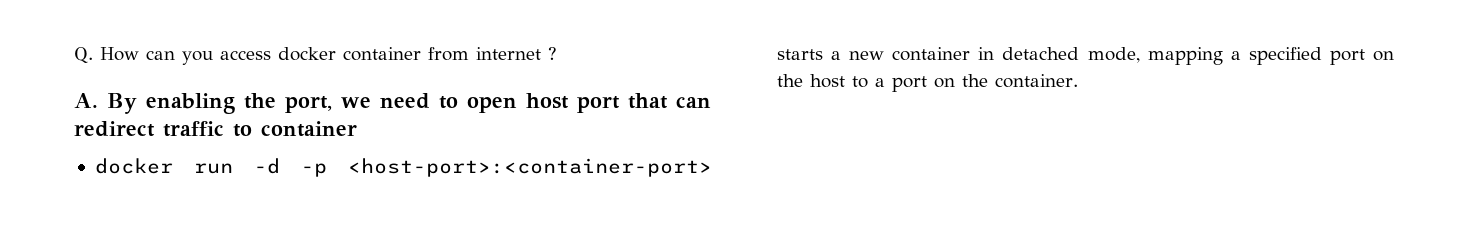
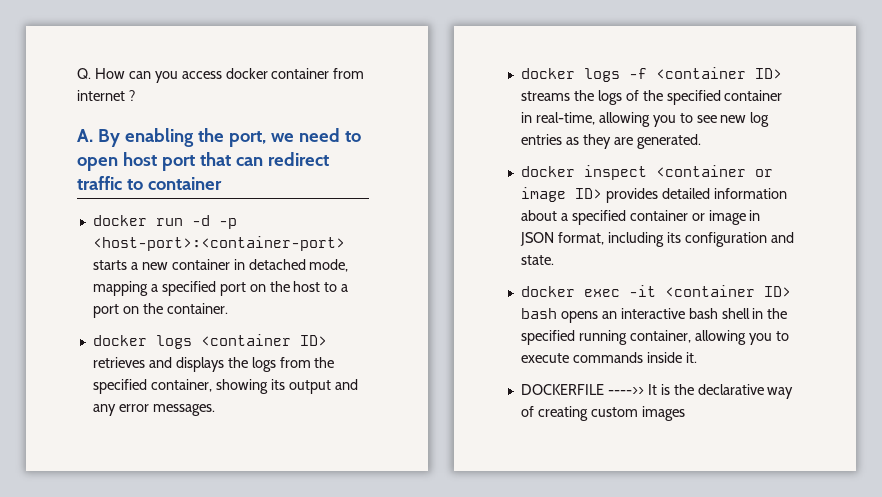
(1078, 81) none -> [92,334,327,349] [92,357,335,372] [92,379,358,394] [92,404,215,416] [520,67,782,82] [520,90,783,105] [520,112,770,127] [520,134,701,149] [520,165,773,180] [520,187,787,203] [520,210,761,225] [519,232,794,247] [520,255,554,265] [520,285,791,297] [520,308,788,323] [520,330,789,345] [520,352,697,363] [520,384,794,399] [520,406,685,421] // docker logs <container ID> retrieves and displays the logs from the specified container, showing its output and any error messages. // docker logs -f <container ID> streams the logs of the specified container in real-time, allowing you to see new log entries as they are generated. // docker inspect <container or image ID> provides detailed information about a specified container or image in JSON format, including its configuration and state. // docker exec -it <container ID> bash opens an interactive bash shell in the specified running container, allowing you to execute commands inside it. // DOCKERFILE ---->> It is the declarative way of creating custom images

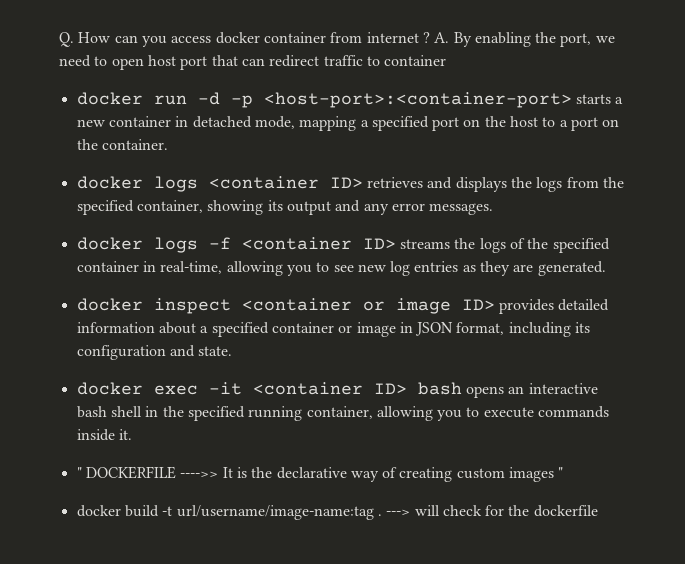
(135, 95) // -> (430, 37) none
(697, 357) none -> [76,467,82,478] "
(685, 413) none -> [558,467,564,478] [76,505,598,520] " // docker build -t url/username/image-name:tag . ---> will check for the dockerfile

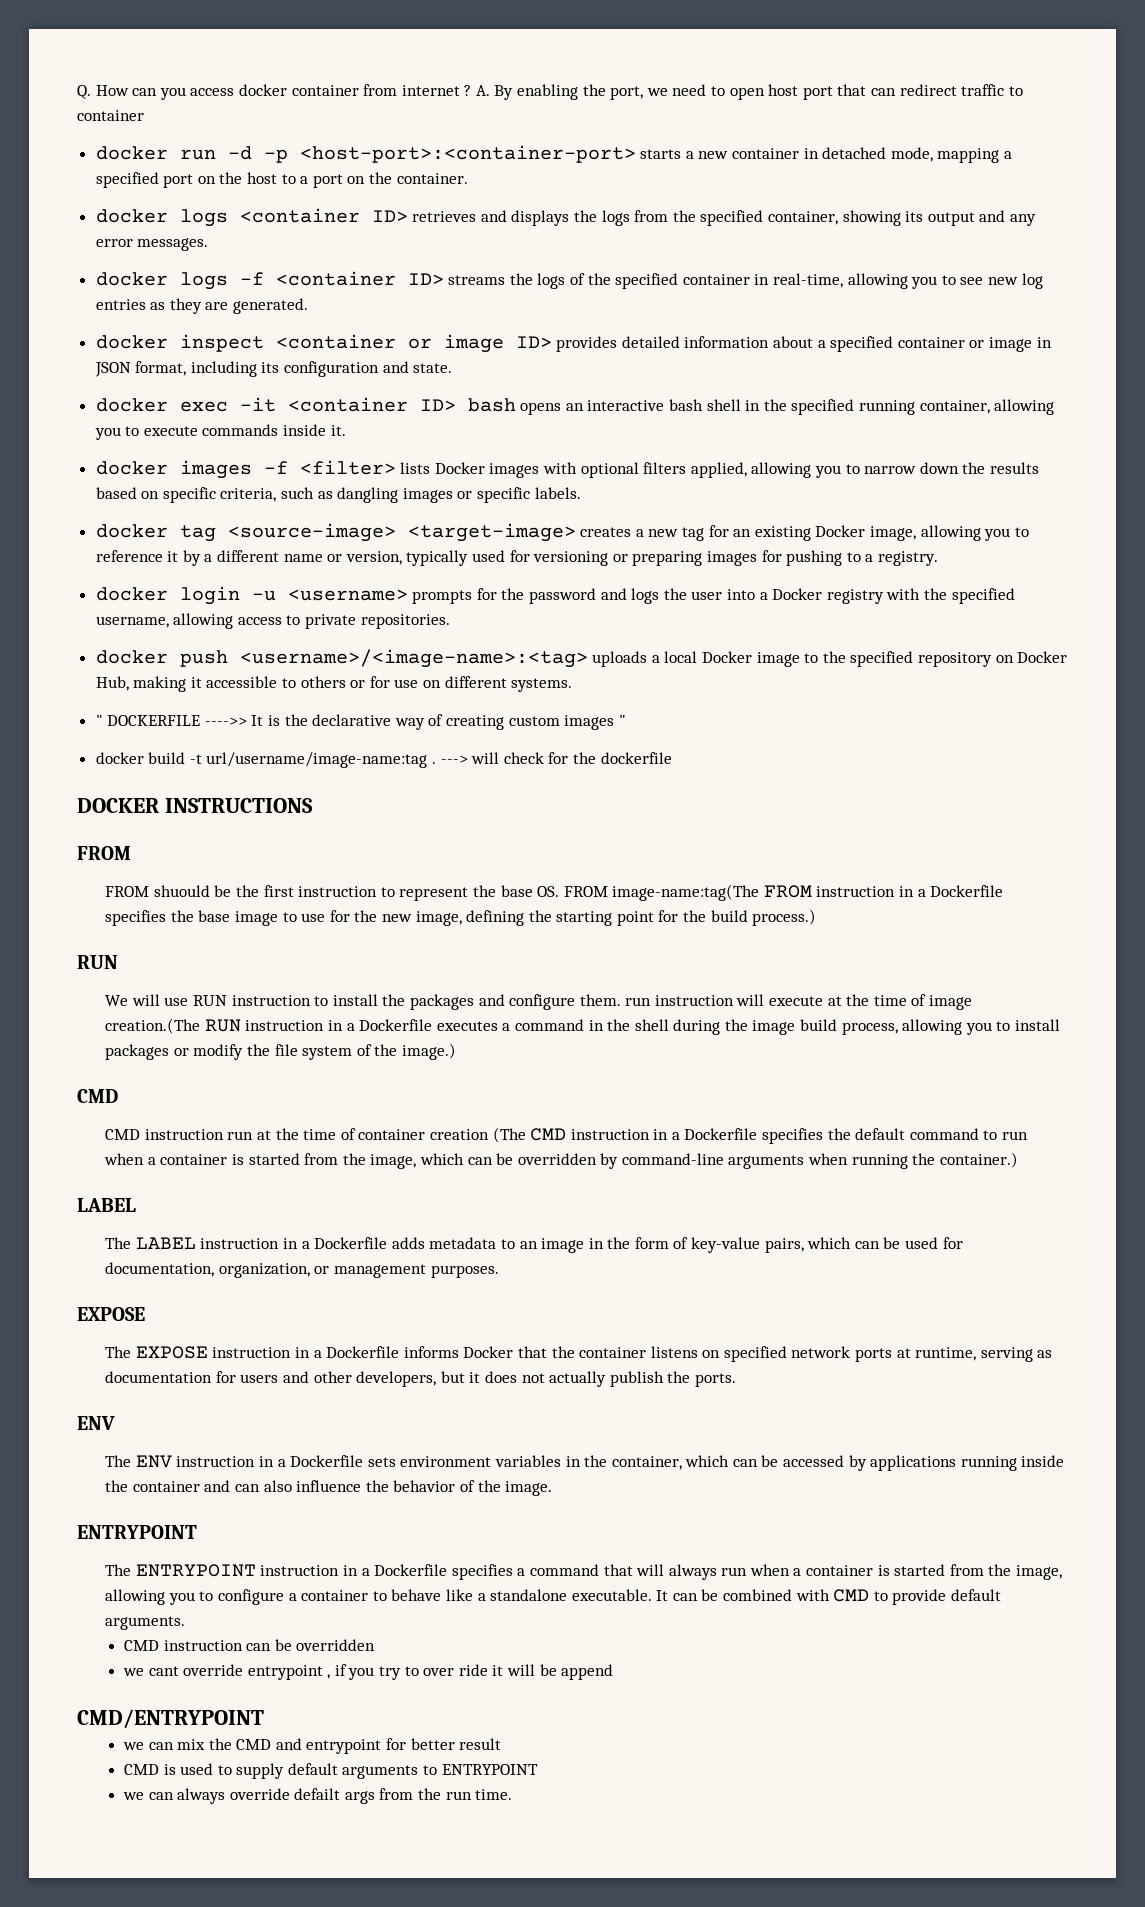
(132, 434) none -> [95,460,1039,479] [95,487,581,503] [95,523,1029,542] [95,550,938,566] [95,586,1015,605] [95,613,450,629] [95,649,1068,668] [95,676,573,692] // docker images -f <filter> lists Docker images with optional filters applied, allowing you to narrow down the results based on specific criteria, such as dangling images or specific labels. // docker tag <source-image> <target-image> creates a new tag for an existing Docker image, allowing you to reference it by a different name or version, typically used for versioning or preparing images for pushing to a registry. // docker login -u <username> prompts for the password and logs the user into a Docker registry with the specified username, allowing access to private repositories. // docker push <username>/<image-name>:<tag> uploads a local Docker image to the specified repository on Docker Hub, making it accessible to others or for use on different systems.
(598, 511) none -> [77,798,313,813] [77,846,131,860] [105,884,1004,901] [105,909,817,926] [77,955,118,969] [105,994,973,1010] [105,1018,1061,1035] [105,1043,456,1060] [77,1089,118,1103] [105,1127,1029,1144] [104,1152,1018,1169] [77,1198,136,1212] [105,1237,963,1253] [105,1262,499,1278] [77,1307,145,1321] [105,1346,1053,1362] [105,1371,736,1387] [77,1416,115,1430] [105,1455,1065,1471] [105,1480,553,1496] [77,1525,197,1539] [105,1564,1063,1580] [105,1589,1002,1605] [105,1616,186,1630] [123,1639,376,1651] [122,1664,614,1680] [77,1709,264,1729] [122,1738,502,1754] [123,1763,538,1779] [122,1788,513,1804] // DOCKER INSTRUCTIONS // FROM // FROM shuould be the first instruction to represent the base OS. FROM image-name:tag(The FROM instruction in a Dockerfile specifies the base image to use for the new image, defining the starting point for the build process.) // RUN // We will use RUN instruction to install the packages and configure them. run instruction will execute at the time of image creation.(The RUN instruction in a Dockerfile executes a command in the shell during the image build process, allowing you to install packages or modify the file system of the image.) // CMD // CMD instruction run at the time of container creation (The CMD instruction in a Dockerfile specifies the default command to run when a container is started from the image, which can be overridden by command-line arguments when running the container.) // LABEL // The LABEL instruction in a Dockerfile adds metadata to an image in the form of key-value pairs, which can be used for documentation, organization, or management purposes. // EXPOSE // The EXPOSE instruction in a Dockerfile informs Docker that the container listens on specified network ports at runtime, serving as documentation for users and other developers, but it does not actually publish the ports. // ENV // The ENV instruction in a Dockerfile sets environment variables in the container, which can be accessed by applications running inside the container and can also influence the behavior of the image. // ENTRYPOINT // The ENTRYPOINT instruction in a Dockerfile specifies a command that will always run when a container is started from the image, allowing you to configure a container to behave like a standalone executable. It can be combined with CMD to provide default arguments. // CMD instruction can be overridden // we cant override entrypoint , if you try to over ride it will be append // CMD/ENTRYPOINT // we can mix the CMD and entrypoint for better result // CMD is used to supply default arguments to ENTRYPOINT // we can always override defailt args from the run time.

